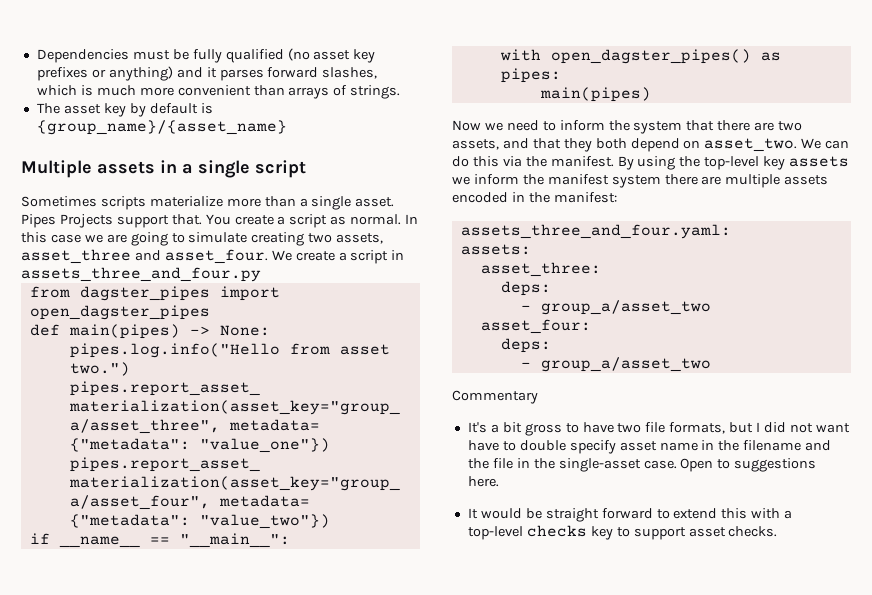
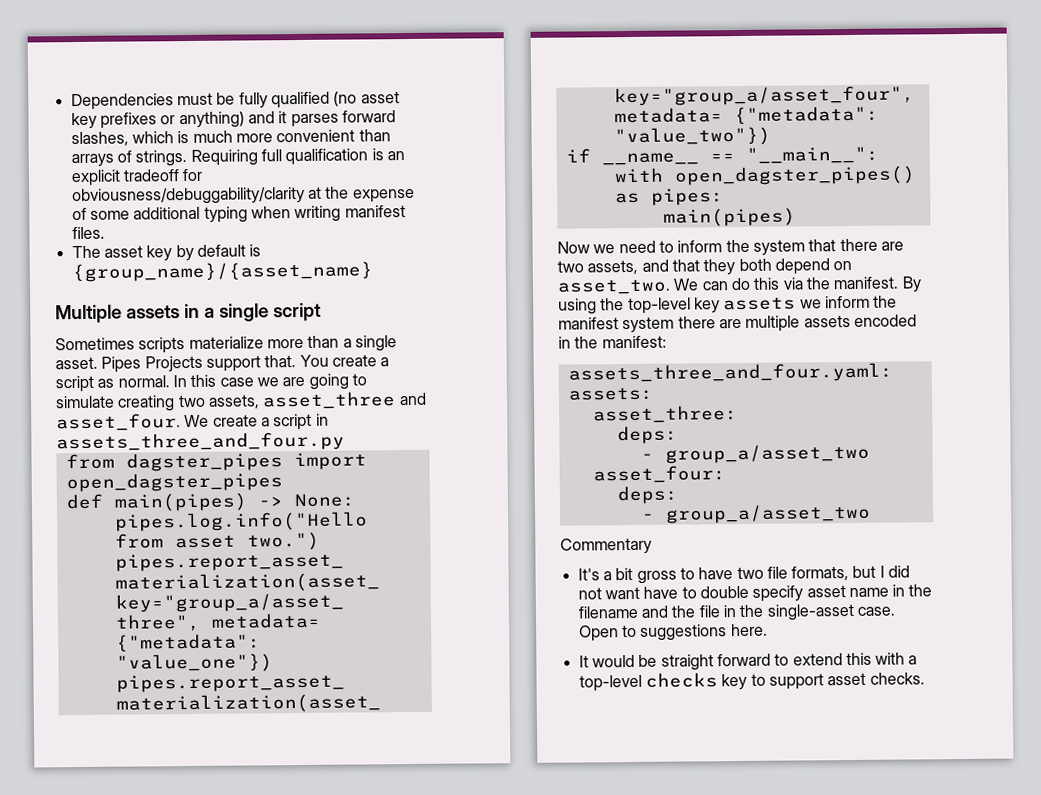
(401, 92) none -> [190,148,405,166] [70,168,204,187] [71,186,415,206] [71,205,406,223] [71,226,105,240] Requiring full qualification is an explicit tradeoff for obviousness/debuggability/clarity at the expense of some additional typing when writing manifest files.

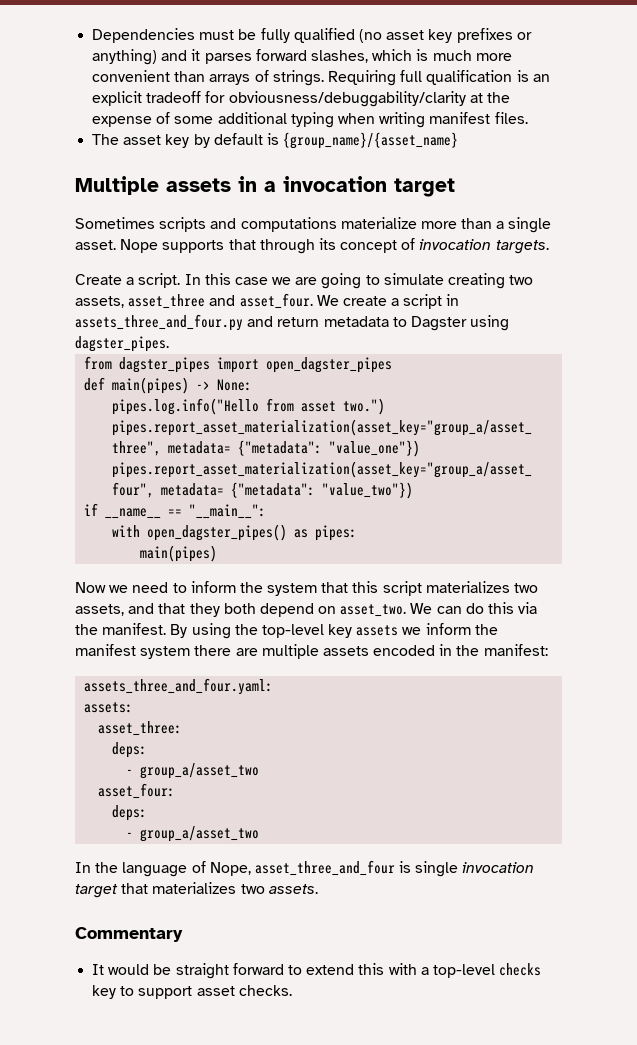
[218,302,322,322] single script -> [283,176,455,197] invocation target
(186, 345) none -> [210,217,337,232] and computations
[101,354,390,373] [55,375,170,393] Pipes Projects support that. You create a script as normal. -> [120,238,549,254] [75,273,181,288] Nope supports that through its concept of invocation targets. // Create a script.
(345, 442) none -> [247,315,510,331] [75,336,169,352] and return metadata to Dagster using dagster_pipes.
[839,238,904,252] there are -> [352,581,510,596] this script materializes
[560,537,652,555] [577,565,911,584] [577,584,933,602] [577,603,895,621] [578,623,768,642] Commentary // It's a bit gross to have two file formats, but I did not want have to double specify asset name in the filename and the file in the single-asset case. Open to suggestions here. -> [75,860,535,877] [75,882,318,898] [75,927,183,942] In the language of Nope, asset_three_and_four is single invocation target that materializes two assets. // Commentary

